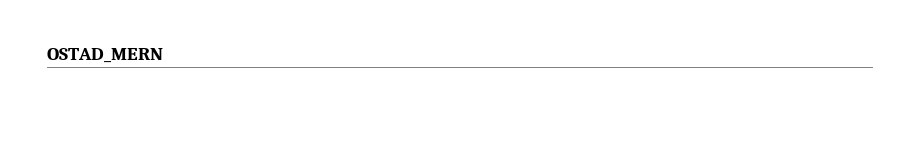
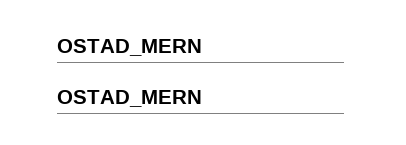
[47,48,163,63] OSTAD_MERN -> [57,39,202,56] [57,90,202,107] OSTAD_MERN // OSTAD_MERN

